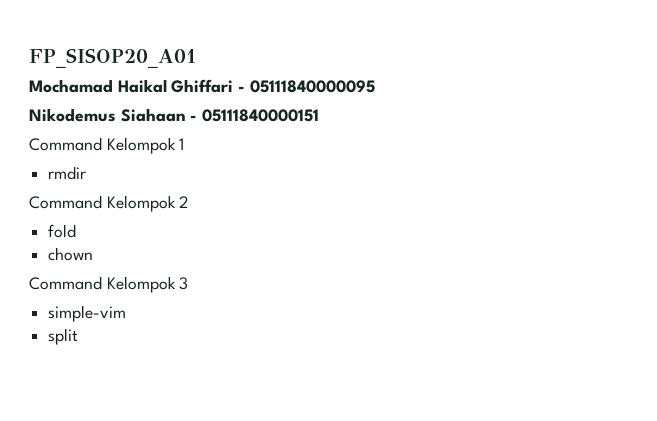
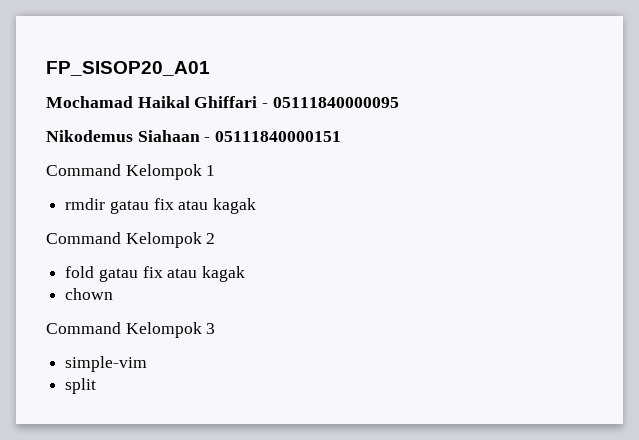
(87, 173) none -> [109,198,257,214] gatau fix atau kagak
(77, 231) none -> [98,266,246,282] gatau fix atau kagak

